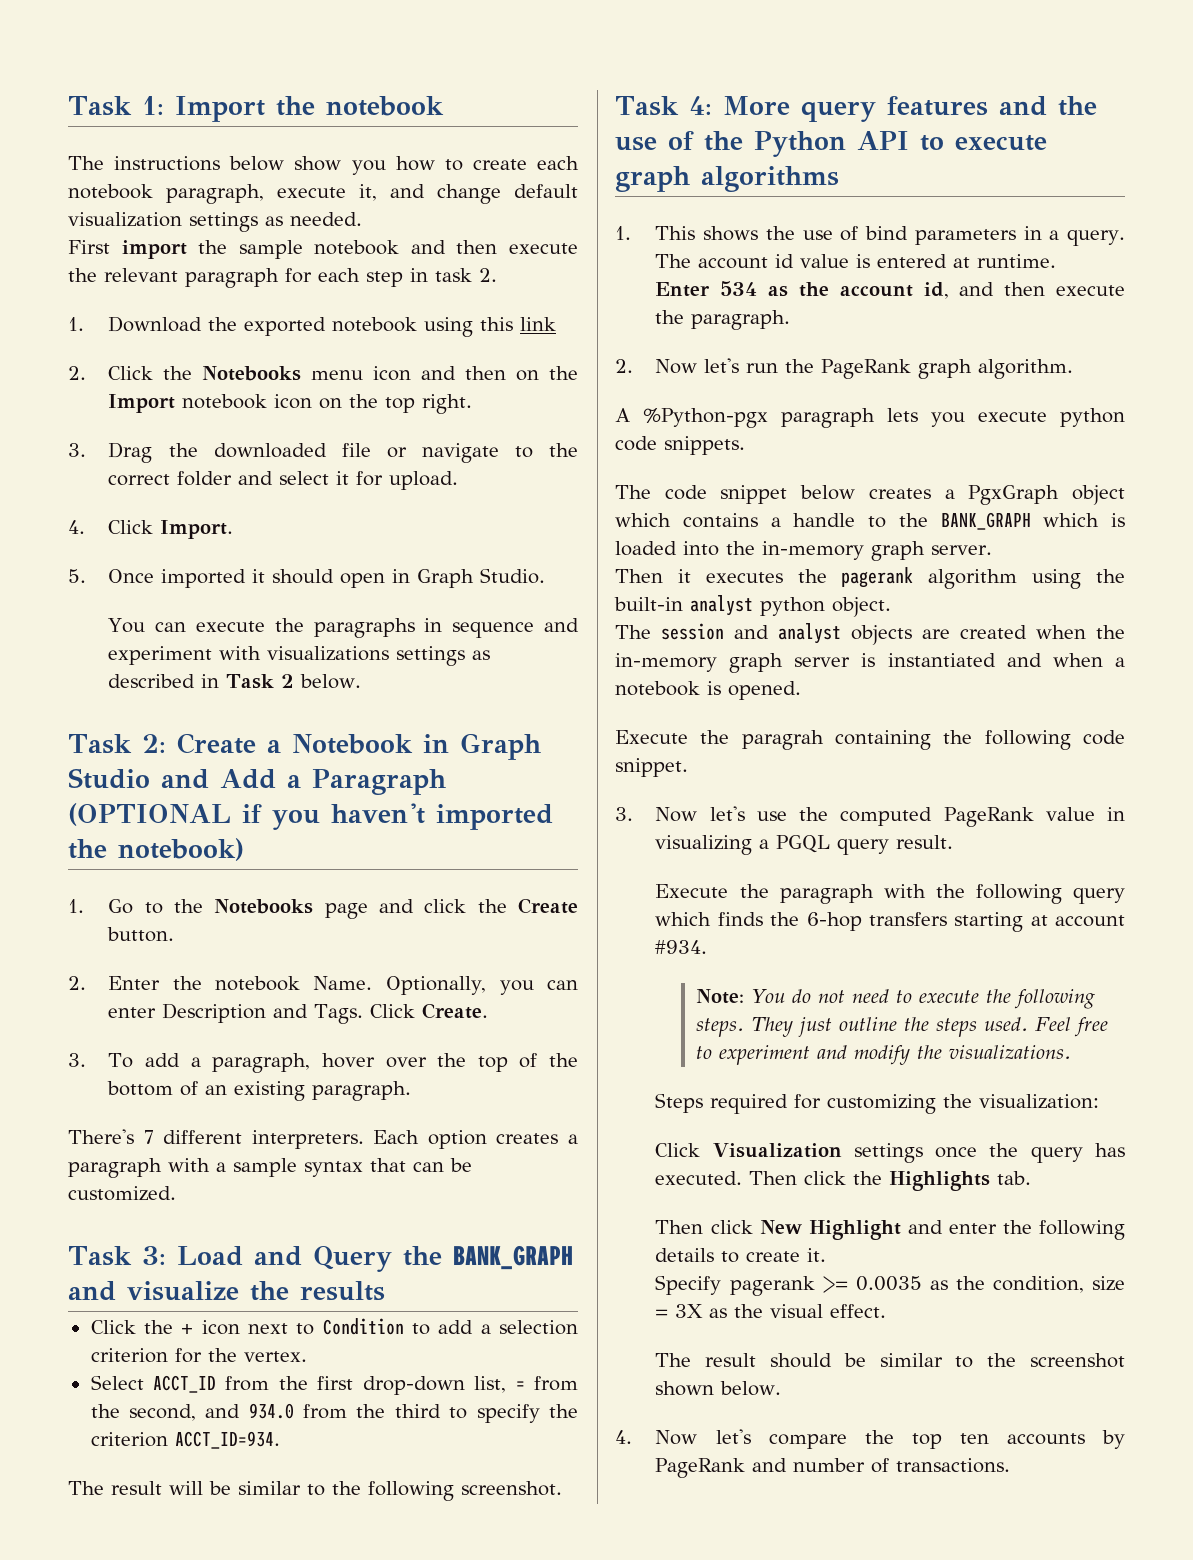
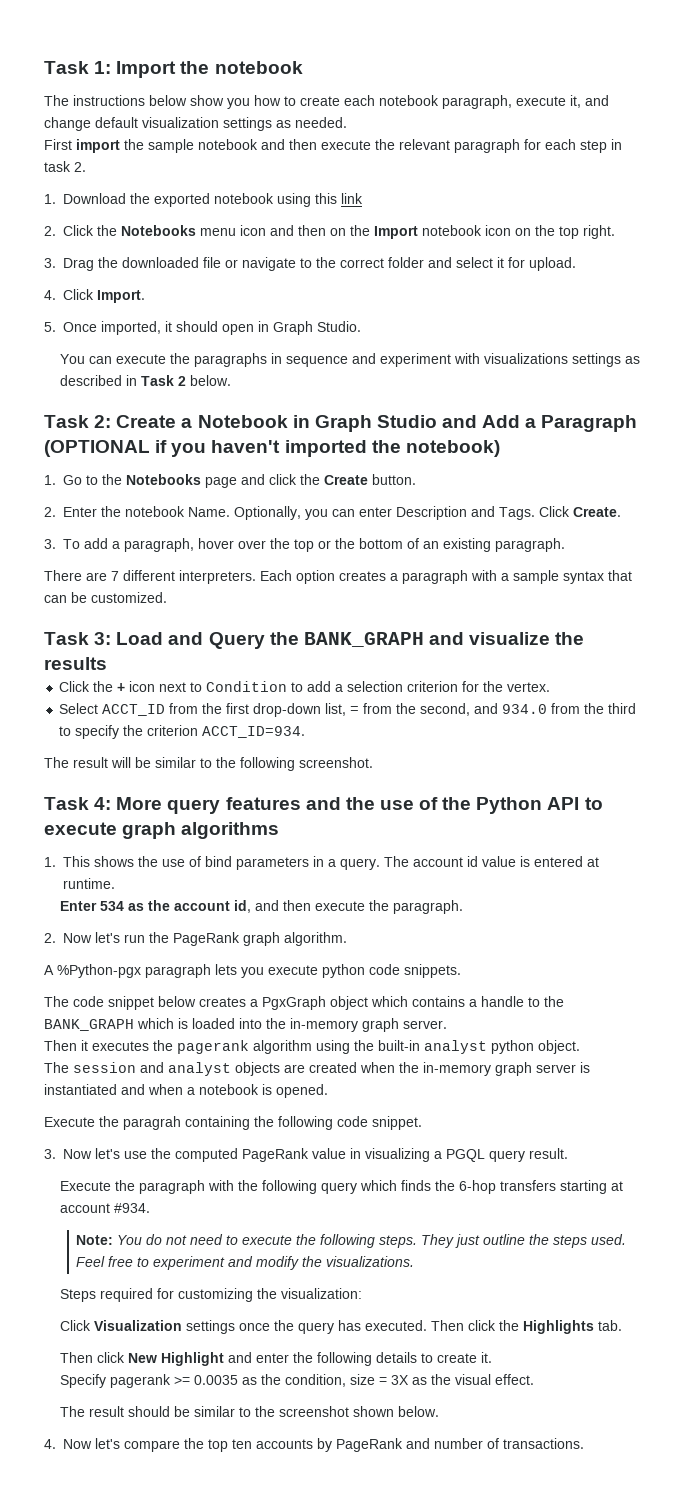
[161,569,247,588] imported -> [101,321,161,335] imported,
[519,1053,538,1068] of -> [318,540,331,549] or
[68,1129,134,1144] There's -> [44,570,107,581] There are

